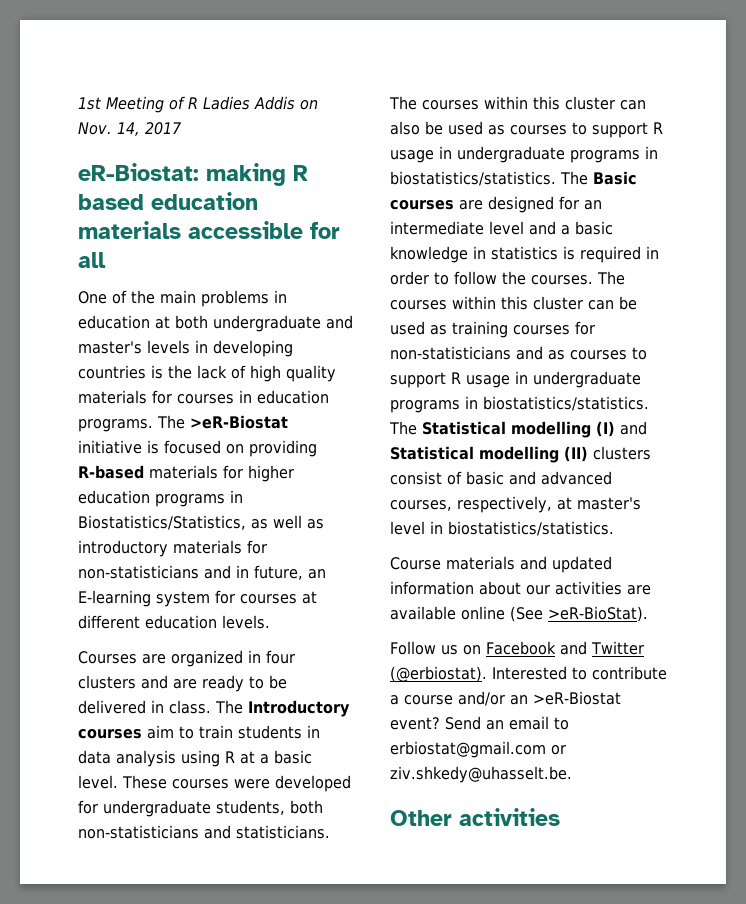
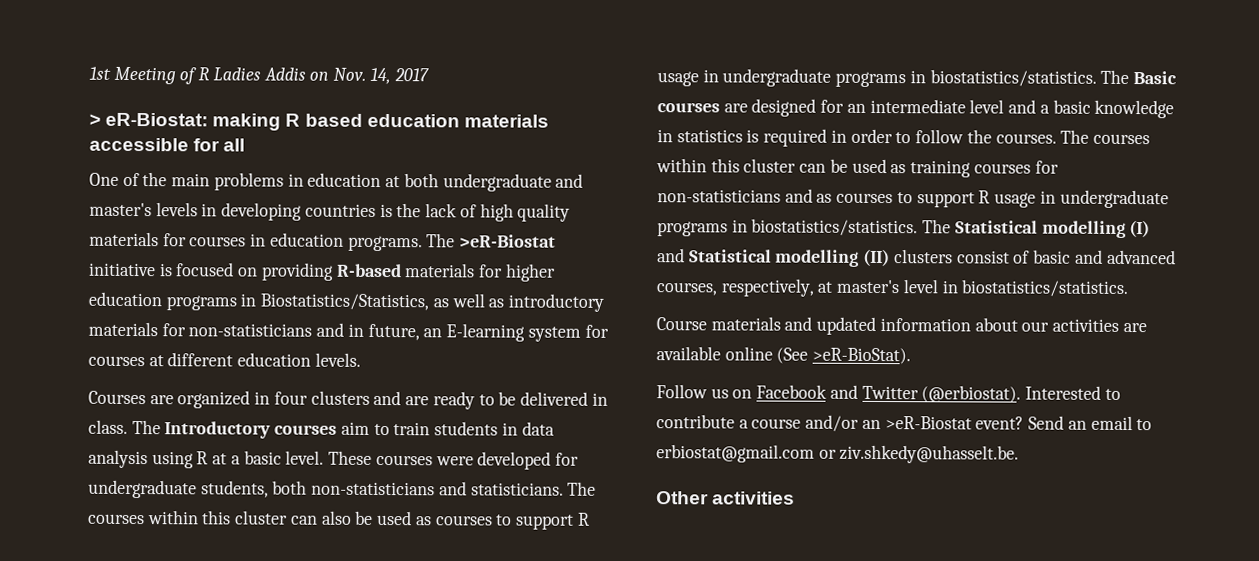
(182, 128) none -> [89,113,101,126] >

